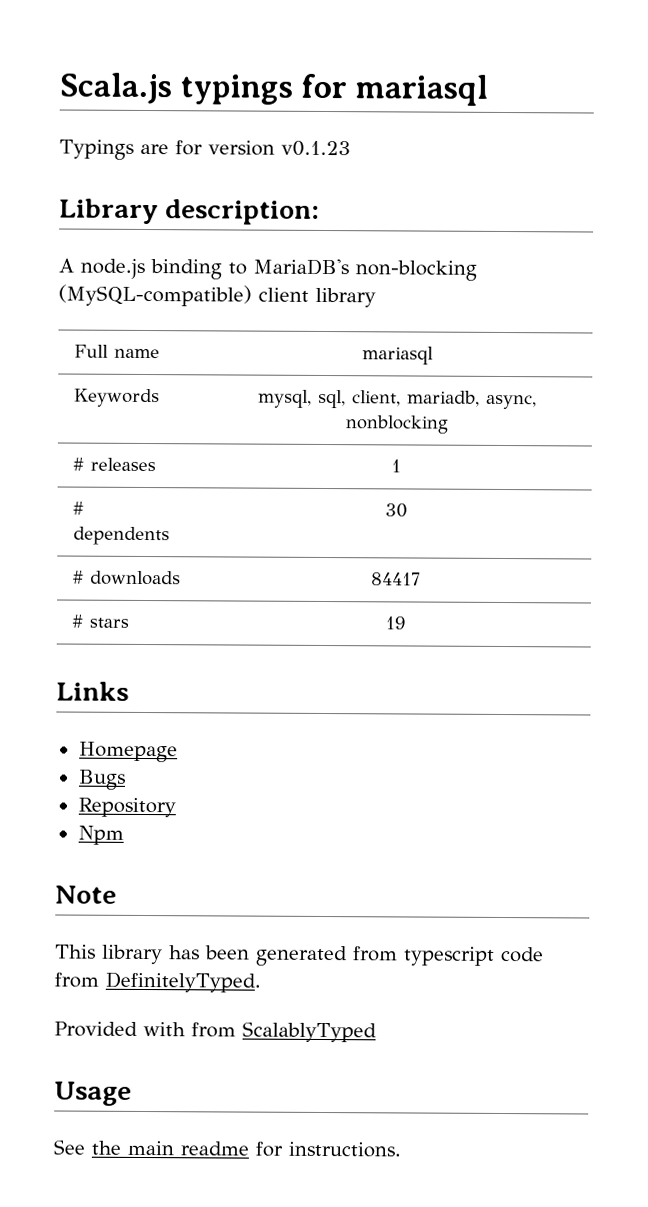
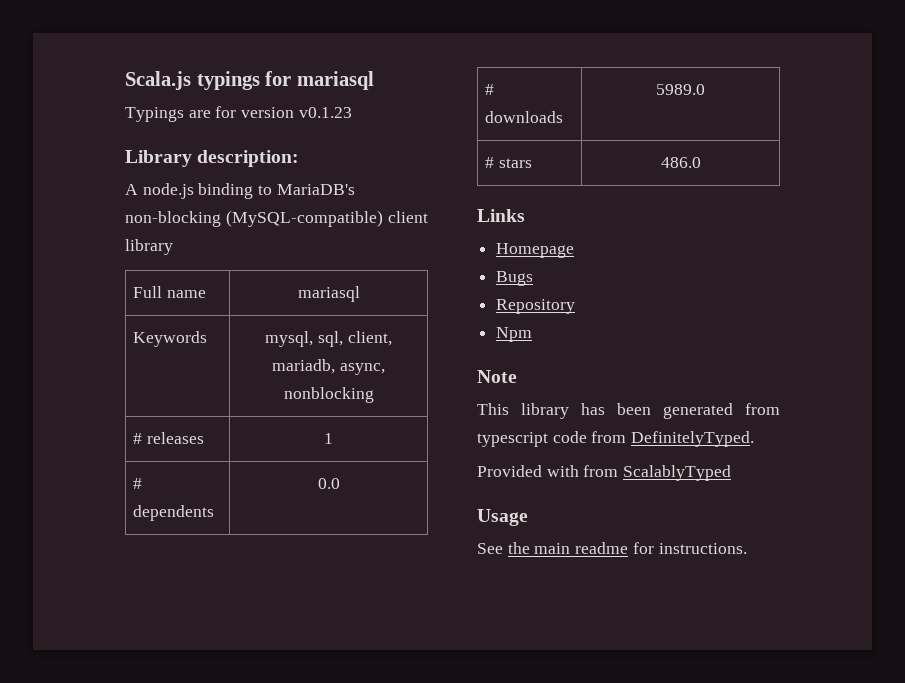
[384,503,408,518] 30 -> [317,478,340,489] 0.0
[370,572,421,586] 84417 -> [656,84,705,95] 5989.0
[384,616,406,630] 19 -> [660,157,701,168] 486.0

